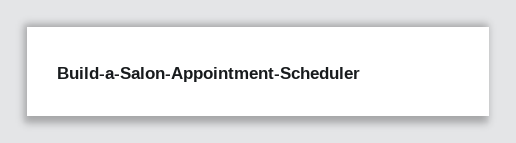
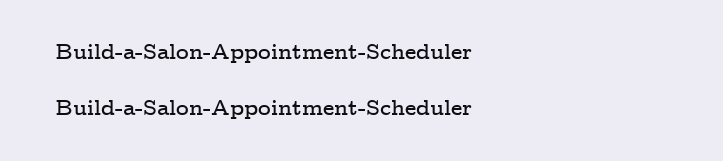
[57,67,360,82] Build-a-Salon-Appointment-Scheduler -> [55,44,472,63] [55,100,472,119] Build-a-Salon-Appointment-Scheduler // Build-a-Salon-Appointment-Scheduler

